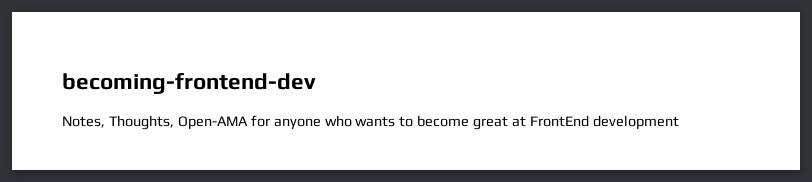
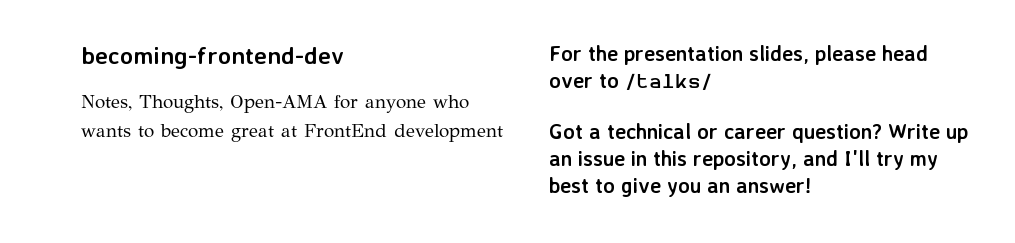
(679, 122) none -> [549,45,928,65] [549,73,712,90] [549,123,968,143] [549,150,938,170] [549,177,811,197] // For the presentation slides, please head over to /talks/ // Got a technical or career question? Write up an issue in this repository, and I'll try my best to give you an answer!

